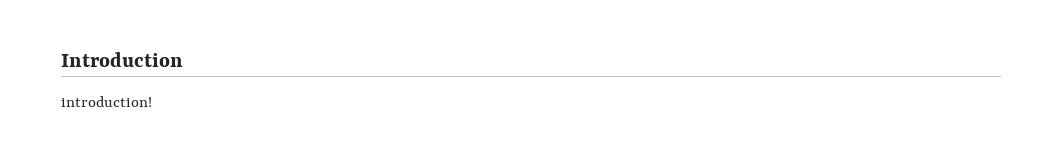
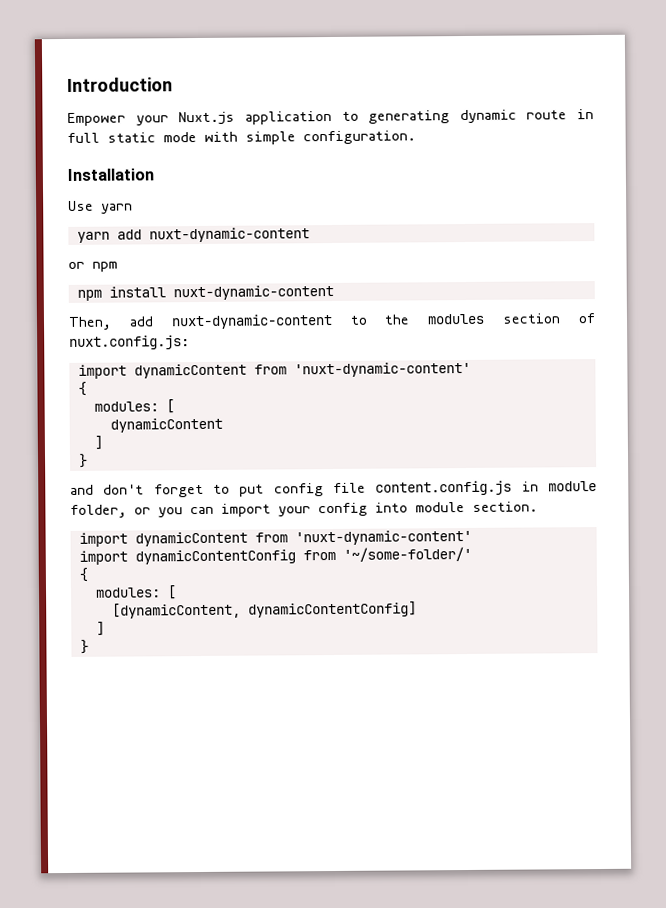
[61,96,152,107] introduction! -> [67,109,594,126] [67,130,416,145] [67,168,154,181] [68,200,133,214] [76,227,310,243] [68,261,118,272] [76,284,334,301] [68,313,596,330] [69,335,190,350] [77,361,471,379] [77,381,87,396] [93,399,175,414] [109,417,223,433] [93,435,103,450] [77,453,88,468] [70,480,597,498] [70,501,538,518] [78,529,472,547] [78,546,472,565] [78,567,88,582] [94,585,177,600] [111,601,417,619] [95,621,105,636] [79,639,89,654] Empower your Nuxt.js application to generating dynamic route in full static mode with simple configuration. // Installation // Use yarn // yarn add nuxt-dynamic-content // or npm // npm install nuxt-dynamic-content // Then, add nuxt-dynamic-content to the modules section of nuxt.config.js: // import dynamicContent from 'nuxt-dynamic-content' // { // modules: [ // dynamicContent // ] // } // and don't forget to put config file content.config.js in module folder, or you can import your config into module section. // import dynamicContent from 'nuxt-dynamic-content' // import dynamicContentConfig from '~/some-folder/' // { // modules: [ // [dynamicContent, dynamicContentConfig] // ] // }

